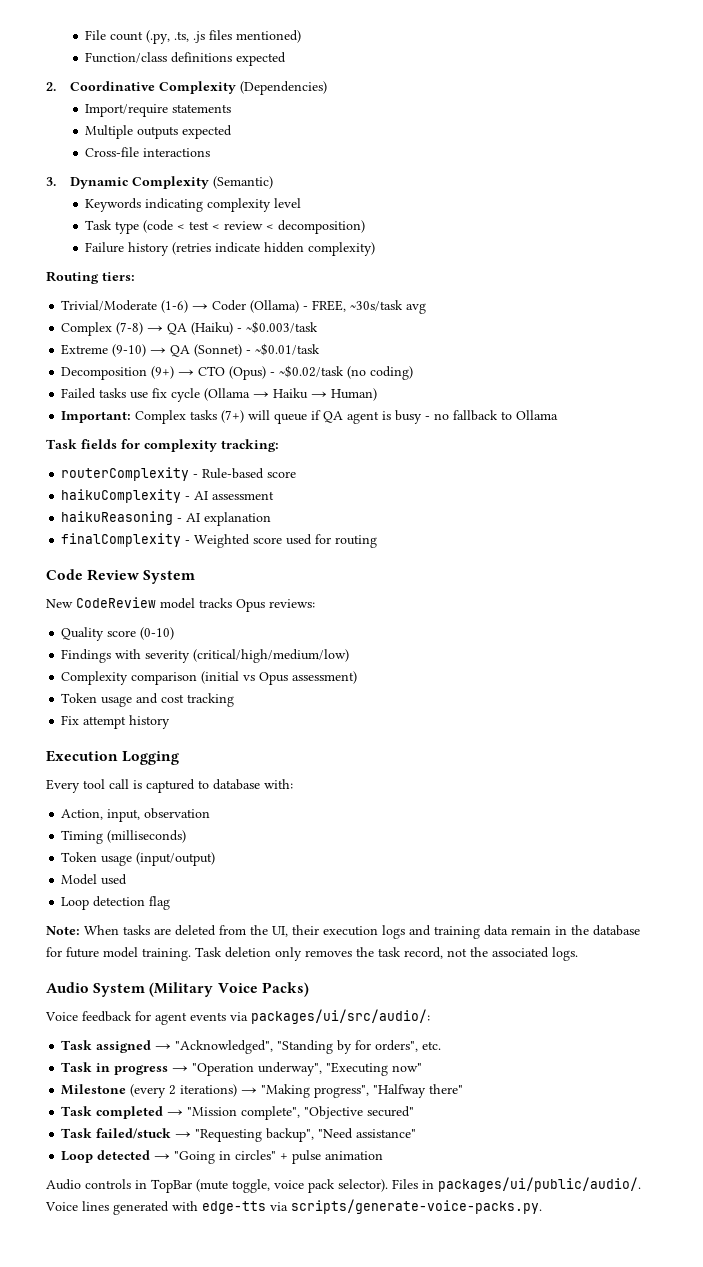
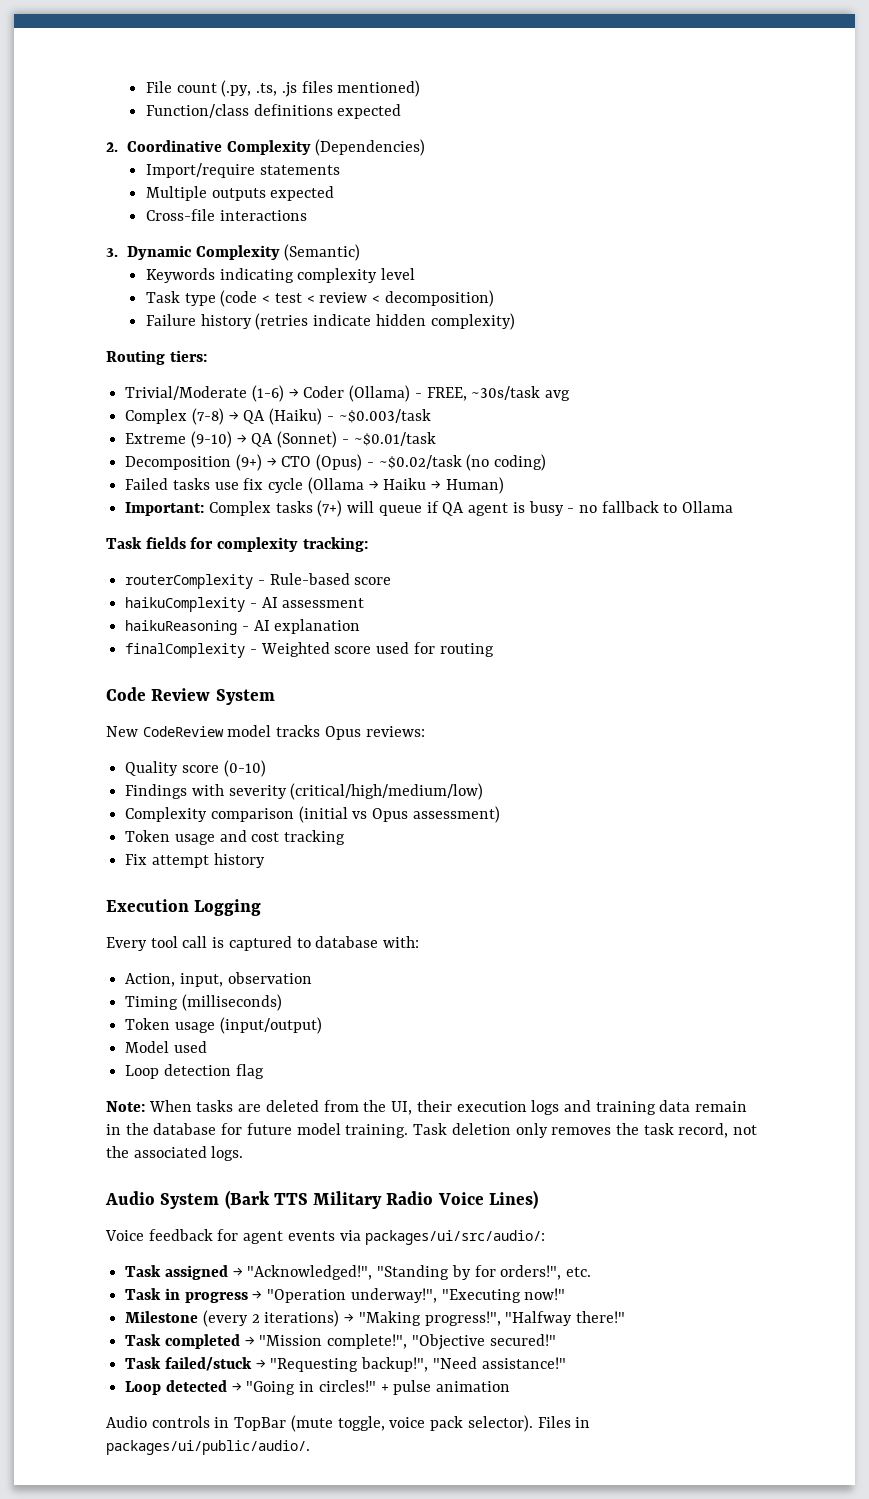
[149,982,309,997] (Military Voice Packs) -> [224,1190,538,1209] (Bark TTS Military Radio Voice Lines)
[175,1040,274,1054] "Acknowledged", -> [247,1265,373,1280] "Acknowledged!",
[375,1040,419,1052] orders", -> [500,1265,562,1280] orders!",
[258,1062,423,1076] underway", "Executing now" -> [350,1288,566,1303] underway!", "Executing now!"
[314,1084,464,1098] progress", "Halfway there" -> [424,1311,626,1326] progress!", "Halfway there!"
[241,1106,415,1120] complete", "Objective secured" -> [327,1334,556,1350] complete!", "Objective secured!"
[266,1128,417,1142] backup", "Need assistance" -> [361,1357,566,1372] backup!", "Need assistance!"
[235,1150,277,1160] circles" -> [318,1380,376,1392] circles!"
[45,1199,542,1215] Voice lines generated with edge-tts via scripts/generate-voice-packs.py. -> (310, 1447) none

